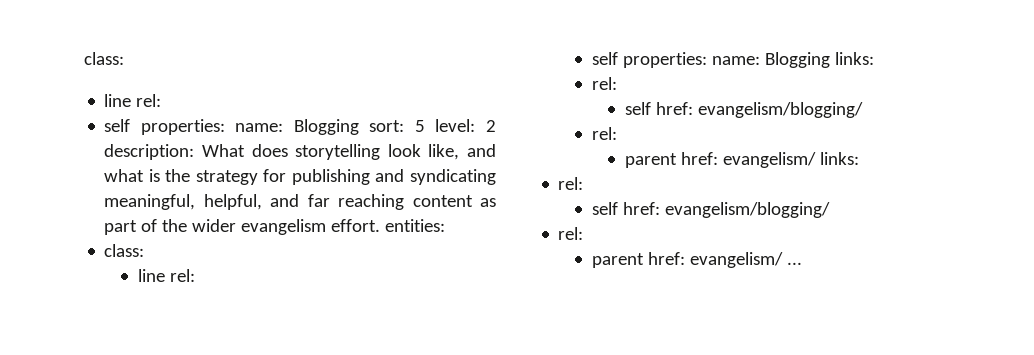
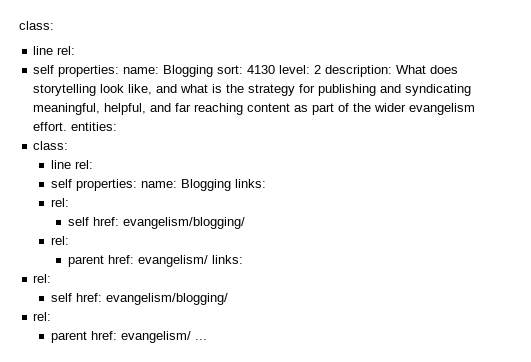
[414,120,425,132] 5 -> [247,65,276,74] 4130

